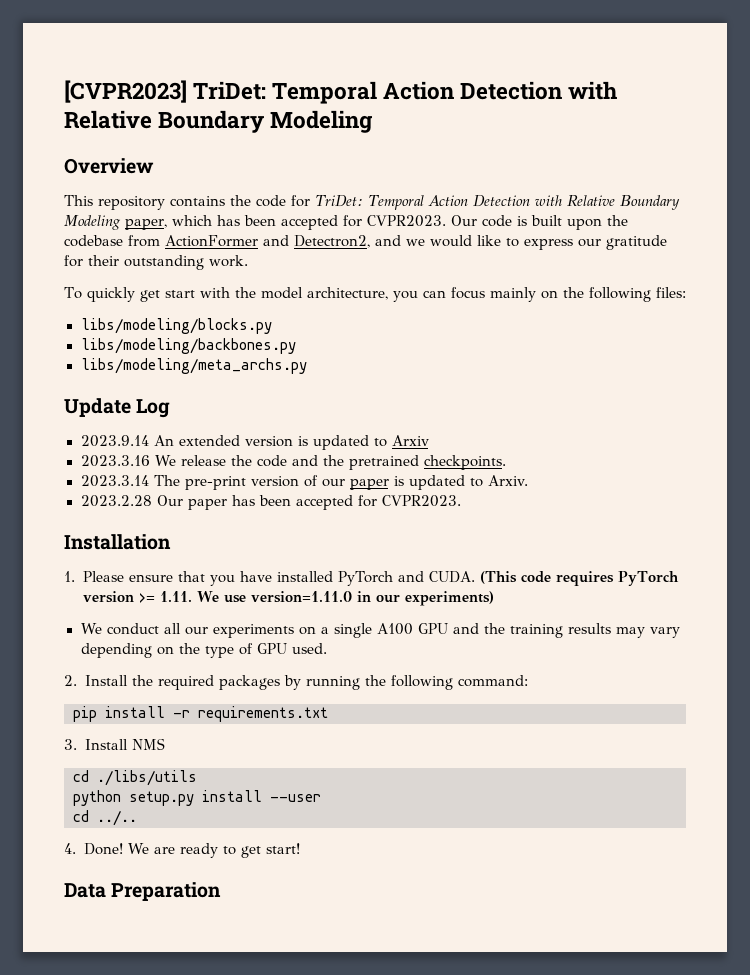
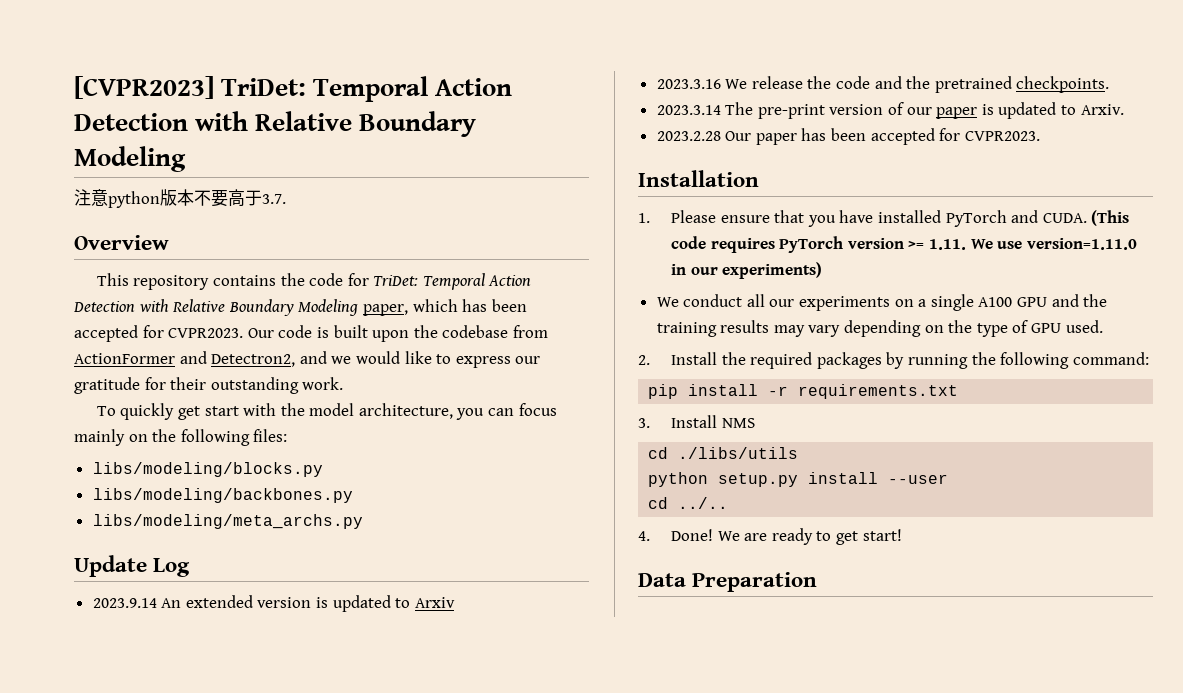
(374, 121) none -> [74,189,286,208] // 注意python版本不要高于3.7.

